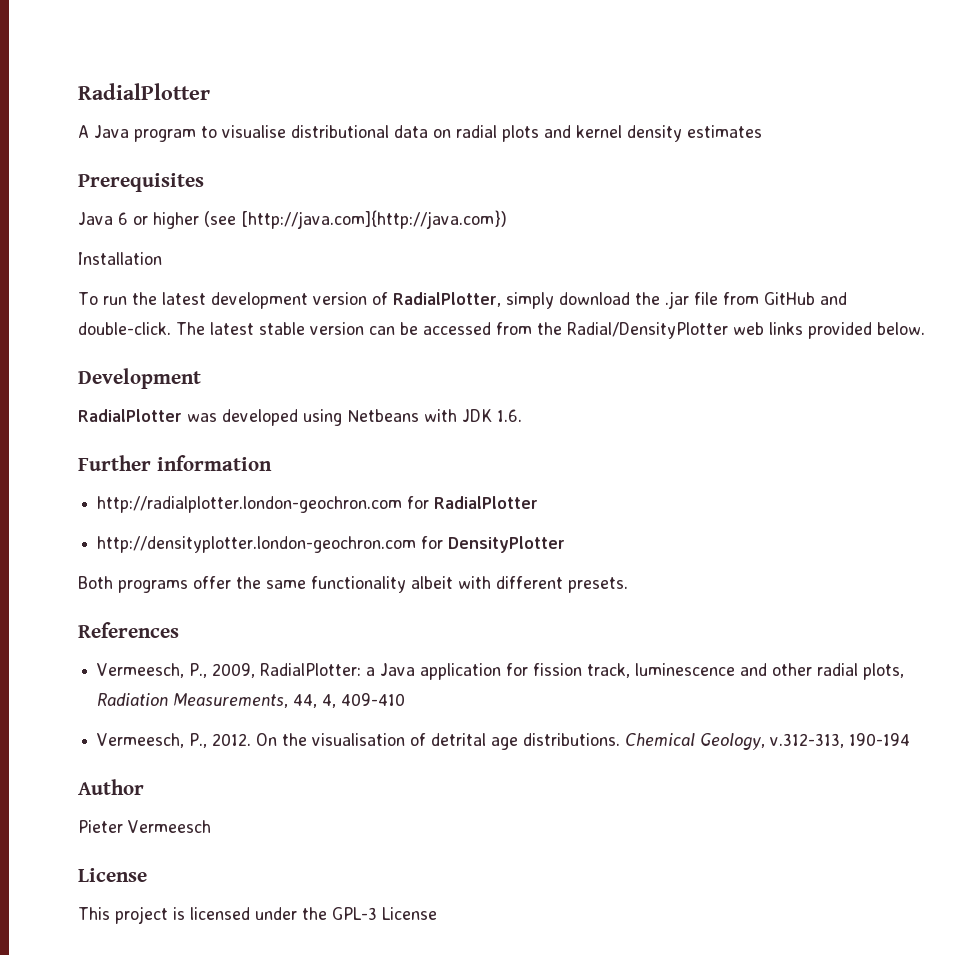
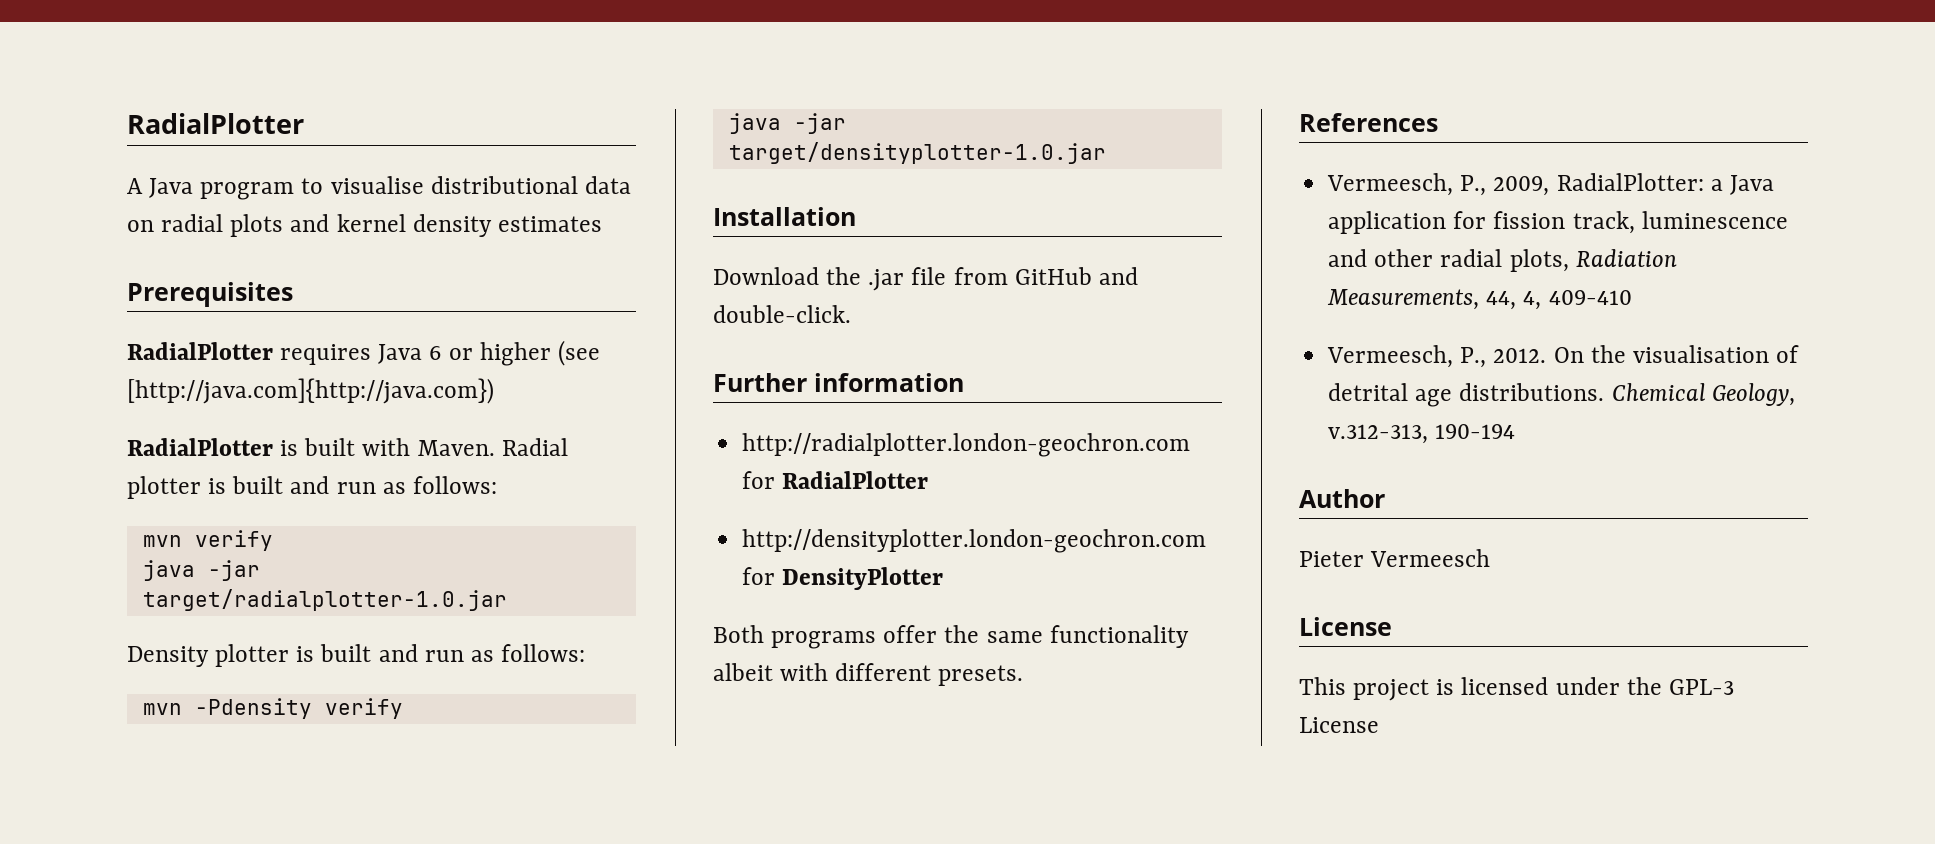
(204, 182) none -> [127,342,372,365] RadialPlotter requires
[78,252,162,265] [78,292,630,309] Installation // To run the latest development version of RadialPlotter, simply download -> [127,438,568,456] [127,476,497,499] [142,530,273,551] [142,560,260,581] [142,589,507,611] [127,644,586,667] [142,698,403,719] [728,113,846,134] [728,142,1106,164] [713,207,856,226] [713,267,819,285] RadialPlotter is built with Maven. Radial plotter is built and run as follows: // mvn verify // java -jar target/radialplotter-1.0.jar // Density plotter is built and run as follows: // mvn -Pdensity verify // java -jar target/densityplotter-1.0.jar // Installation // Download
[176,322,925,339] [78,368,201,389] [78,409,522,426] The latest stable version can be accessed from the Radial/DensityPlotter web links provided below. // Development // RadialPlotter was developed using Netbeans with JDK 1.6. -> (851, 314) none

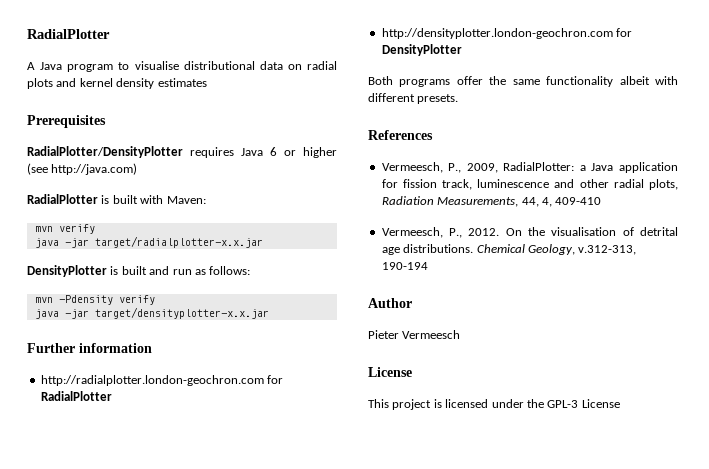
[127,342,273,360] RadialPlotter -> [27,146,183,158] RadialPlotter/DensityPlotter
[127,378,494,404] [http://java.com]{http://java.com}) -> [51,163,138,175] http://java.com)
[417,438,568,456] [127,476,497,499] Maven. Radial plotter is built and run as follows: -> [166,196,206,204] Maven:
[142,589,507,611] [127,644,290,667] target/radialplotter-1.0.jar // Density plotter -> [94,236,263,248] [27,265,107,277] target/radialplotter-x.x.jar // DensityPlotter
[728,142,1106,164] [713,207,856,226] [713,267,1138,291] [713,305,851,323] target/densityplotter-1.0.jar // Installation // Download the .jar file from GitHub and double-click. -> [94,307,269,319] target/densityplotter-x.x.jar

